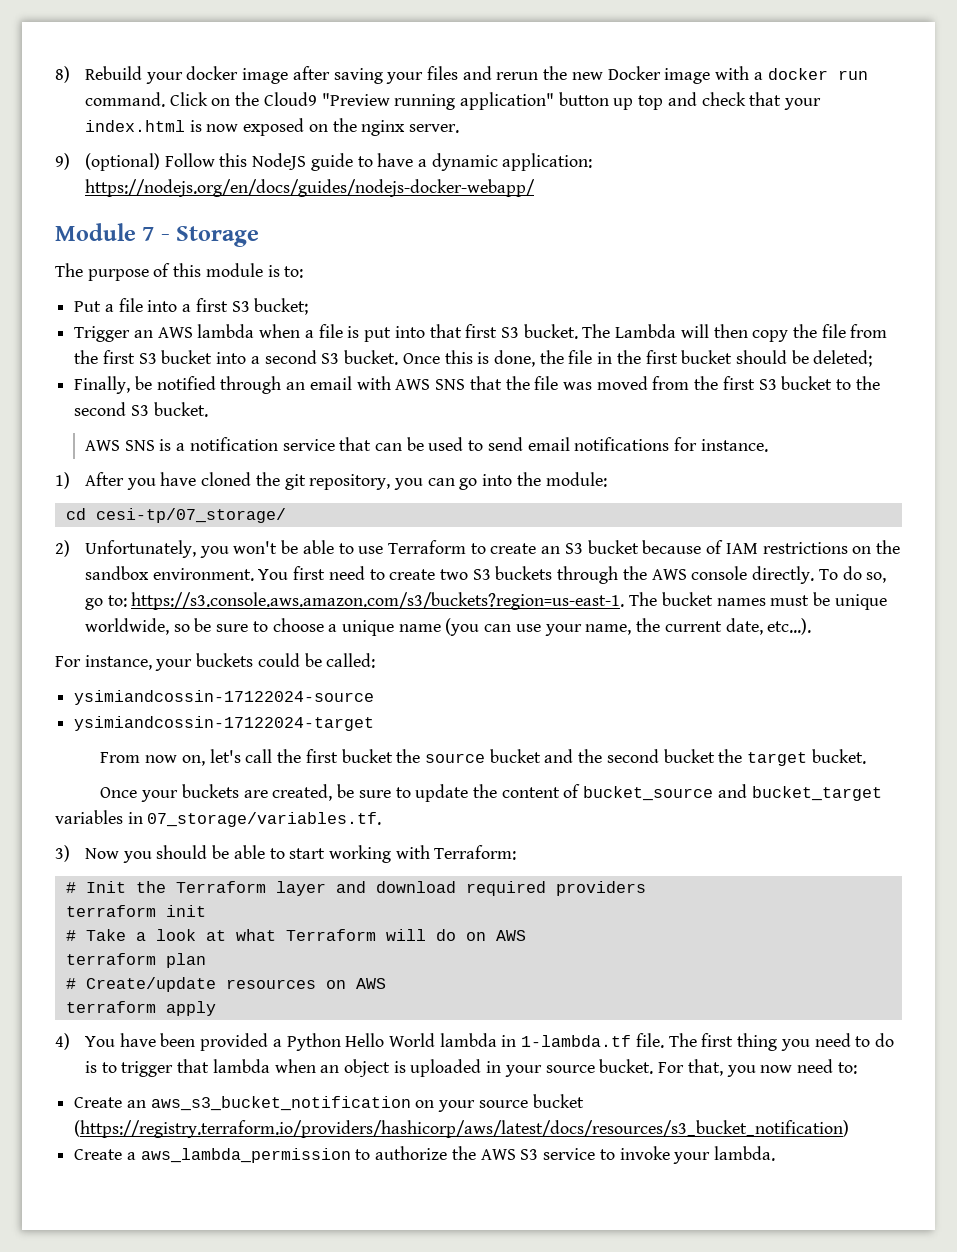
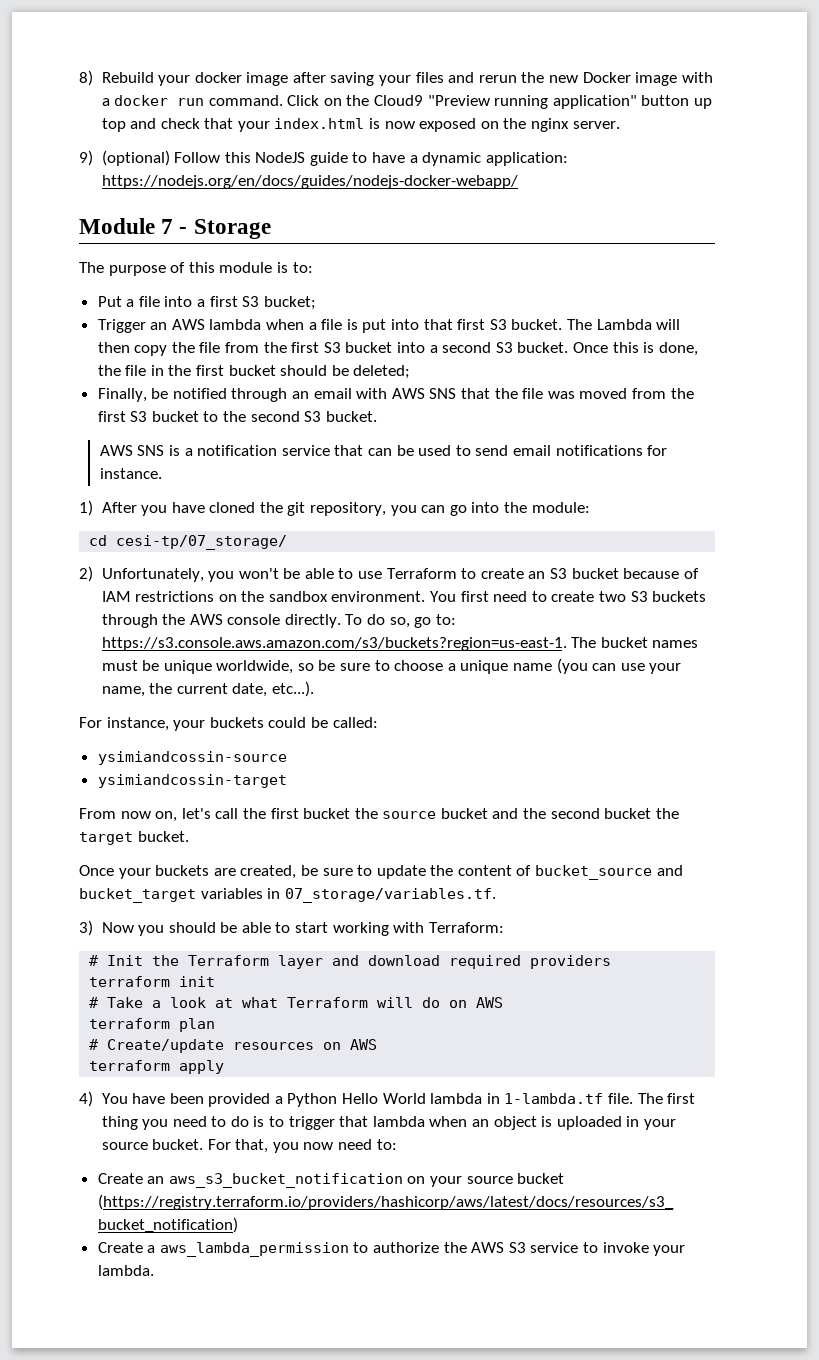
[74,690,375,705] [74,716,375,731] ysimiandcossin-17122024-source // ysimiandcossin-17122024-target -> [97,751,287,765] [97,774,287,788] ysimiandcossin-source // ysimiandcossin-target

